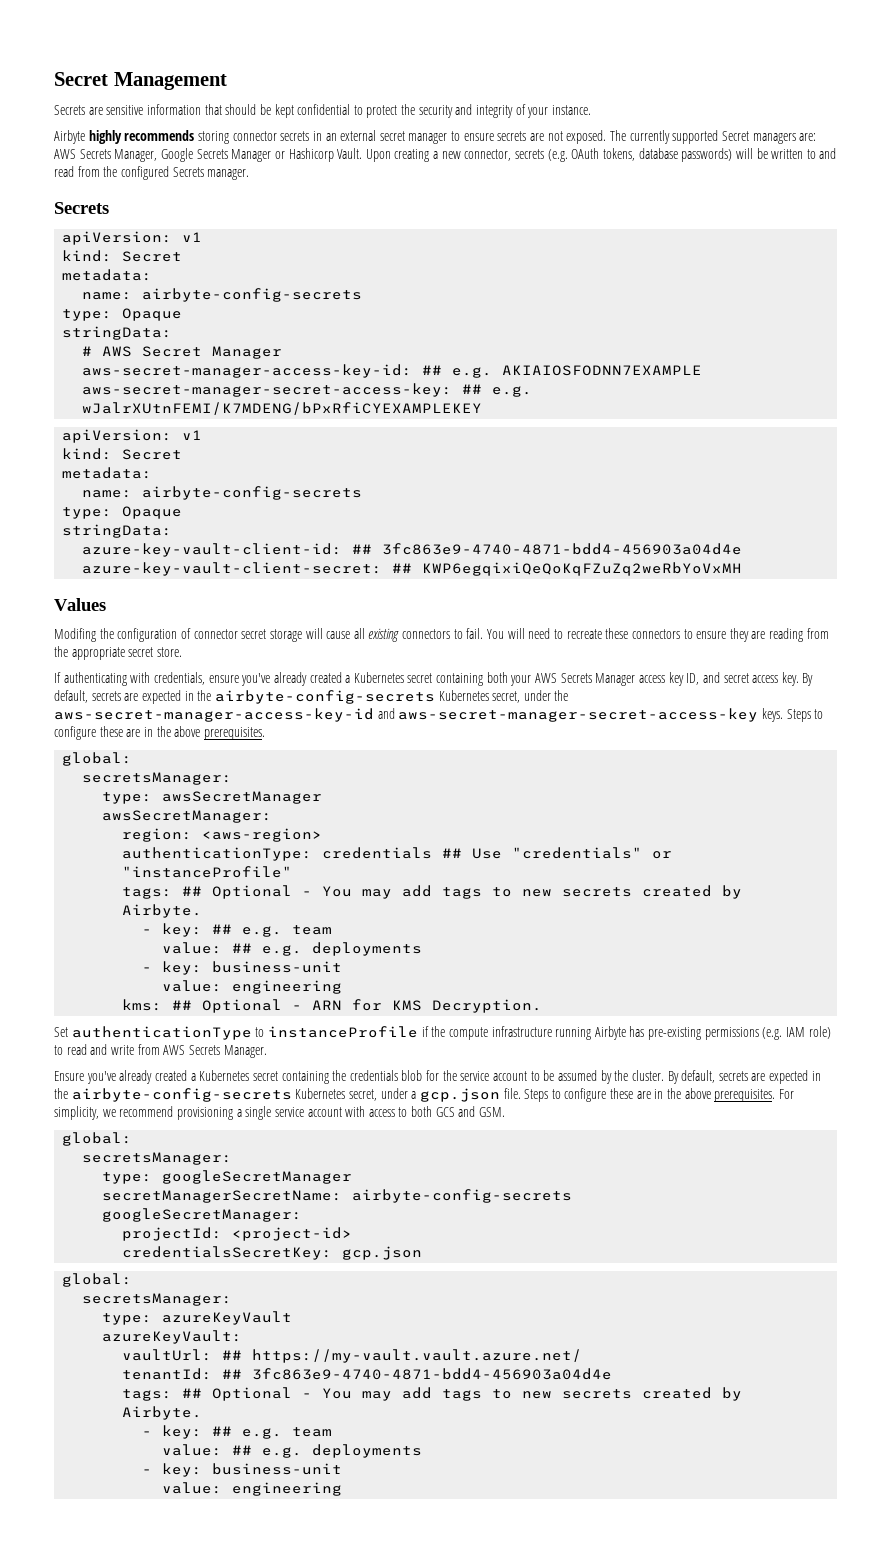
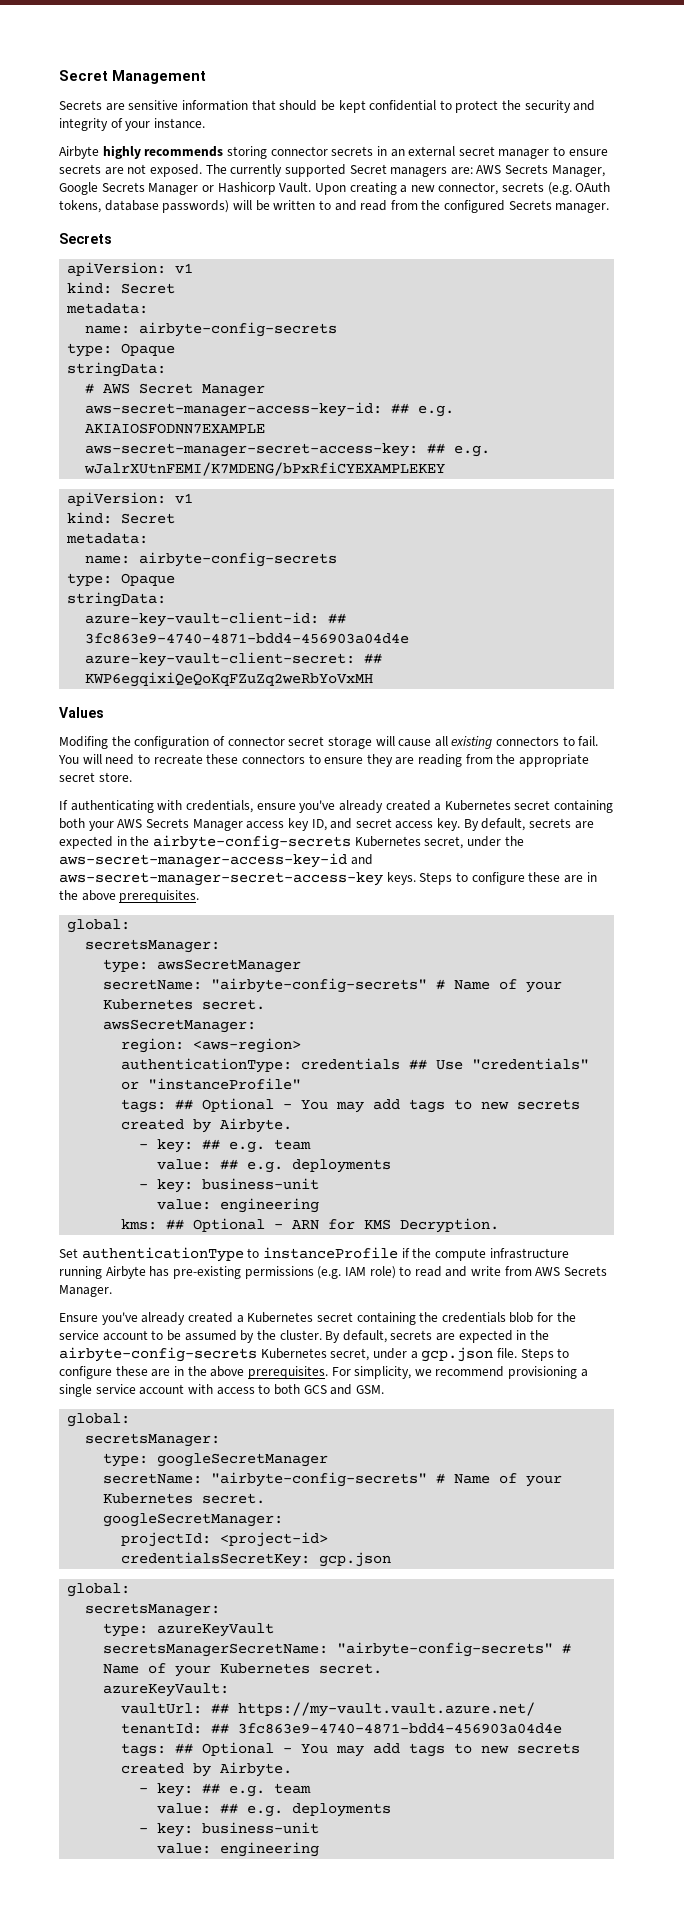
(323, 797) none -> [103,978,563,993] [103,999,266,1010] // secretName: "airbyte-config-secrets" # Name of your Kubernetes secret.
[102,1189,573,1203] secretManagerSecretName: airbyte-config-secrets -> [103,1472,563,1487] [103,1493,266,1504] secretName: "airbyte-config-secrets" # Name of your Kubernetes secret.
(293, 1318) none -> [103,1642,572,1657] [103,1663,383,1677] // secretsManagerSecretName: "airbyte-config-secrets" # Name of your Kubernetes secret.

